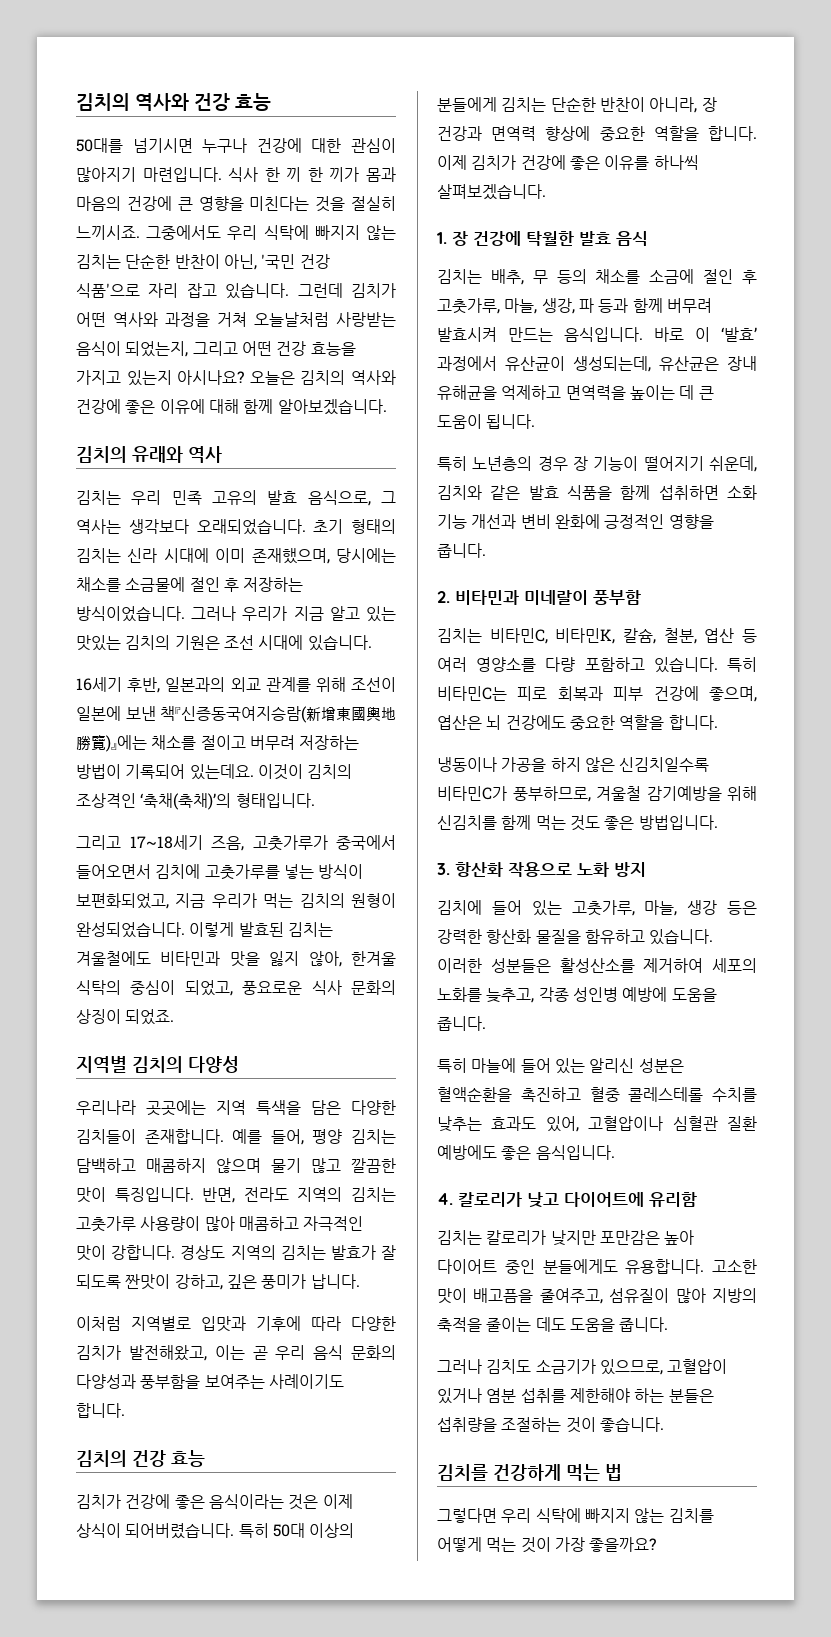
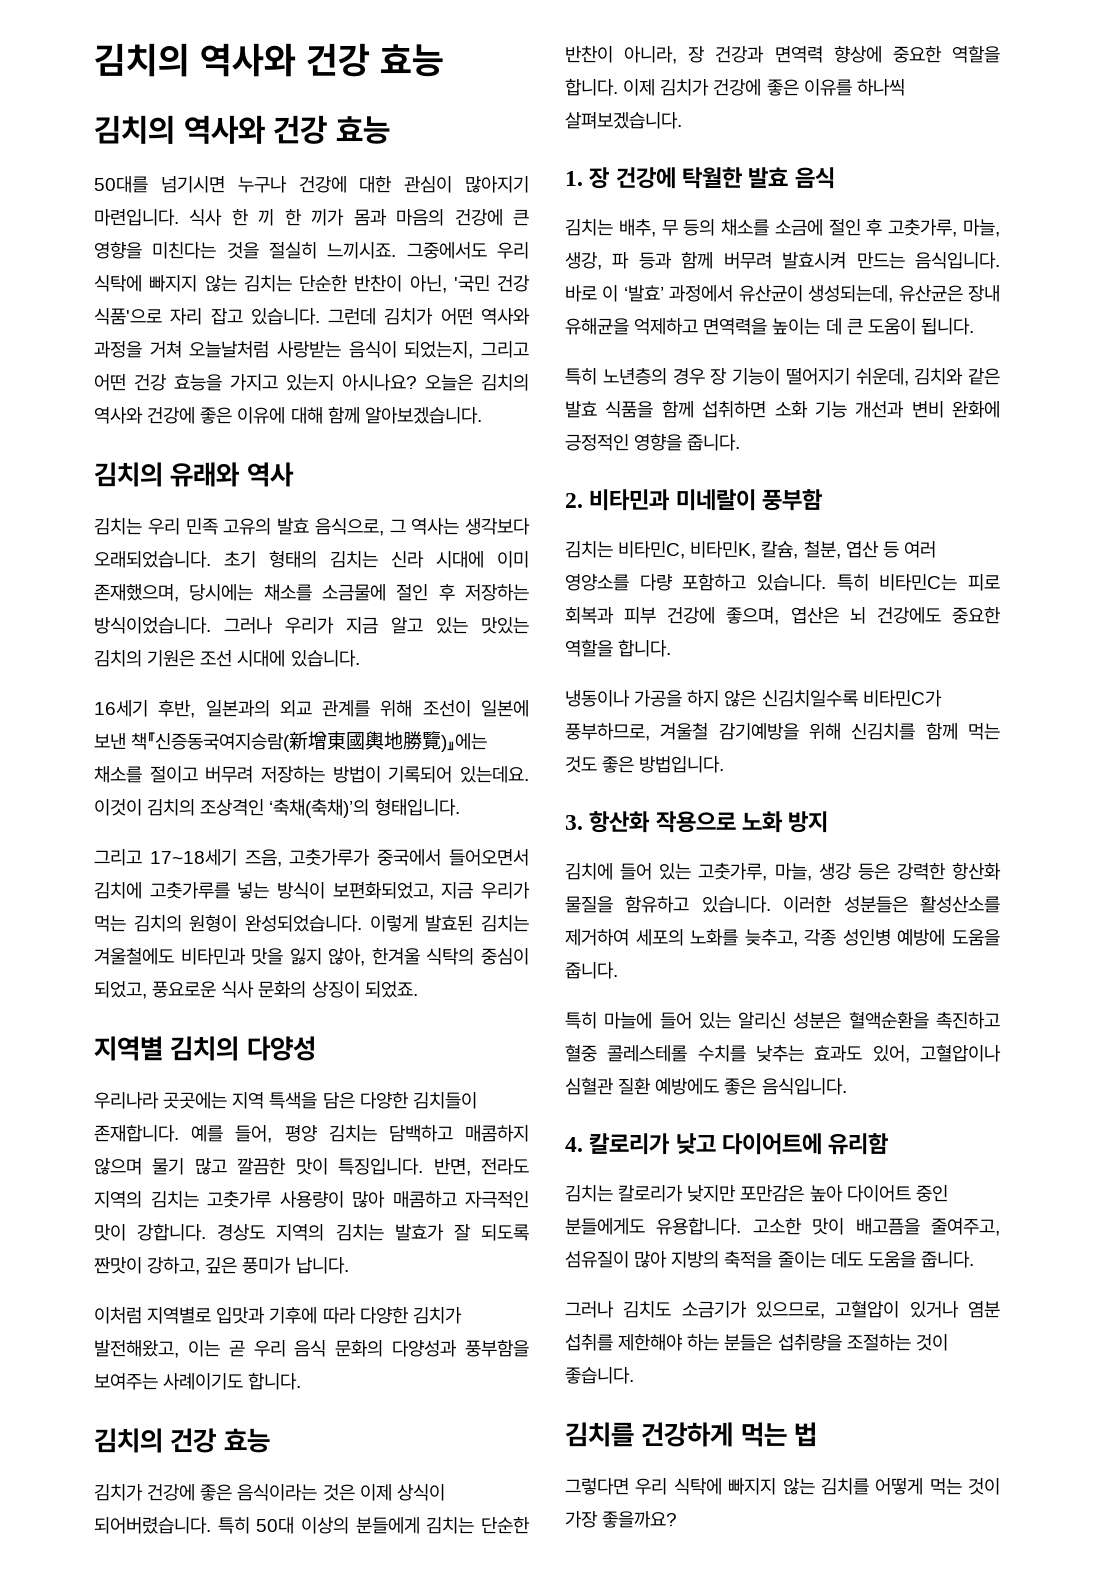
[76,93,272,111] 김치의 역사와 건강 효능 -> [94,43,444,77] [94,115,390,144] 김치의 역사와 건강 효능 // 김치의 역사와 건강 효능

